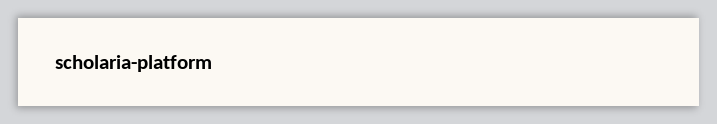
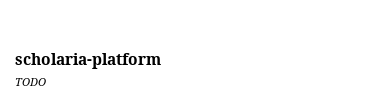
(212, 63) none -> [15,78,46,86] // TODO

